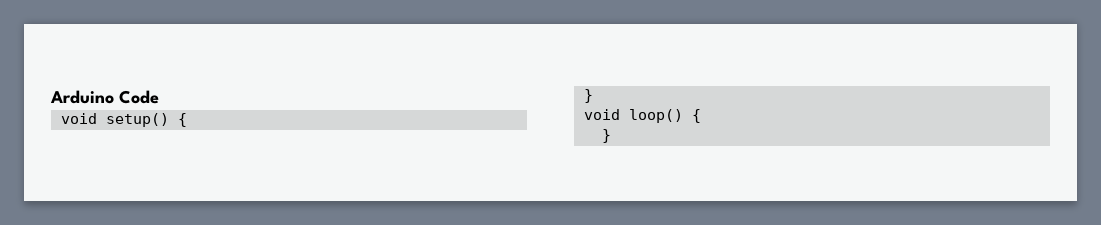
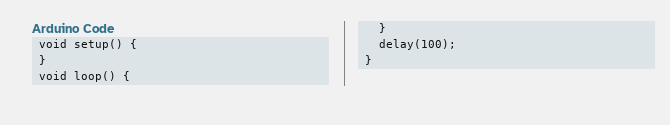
(611, 136) none -> [379,39,457,50] [365,55,373,65] // delay(100); // }

